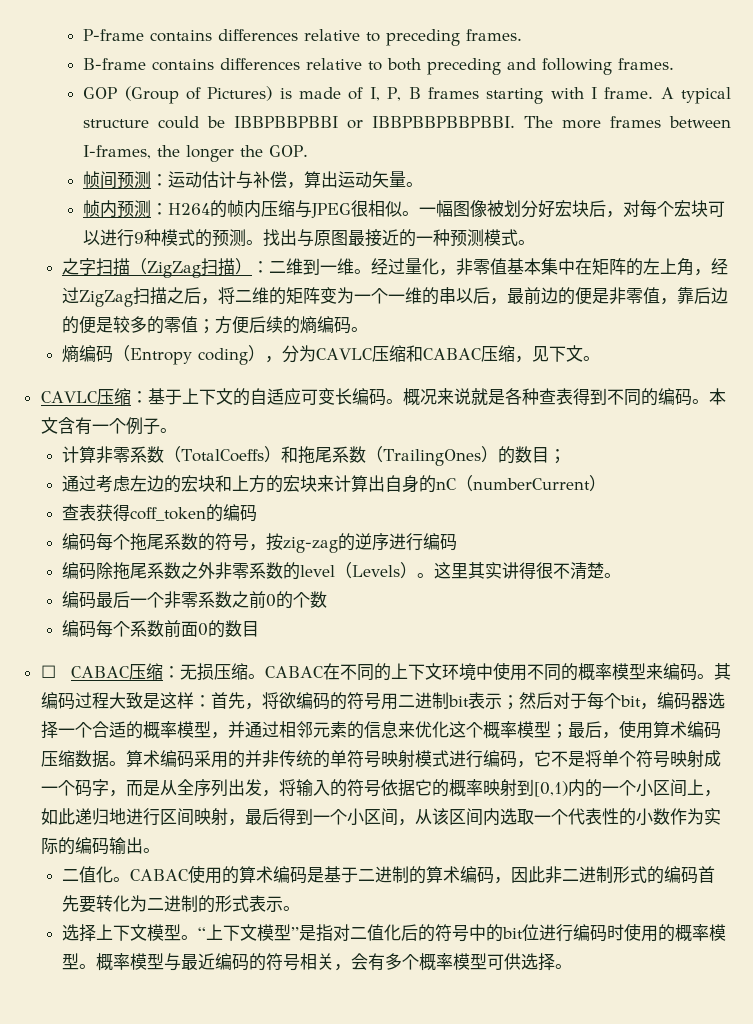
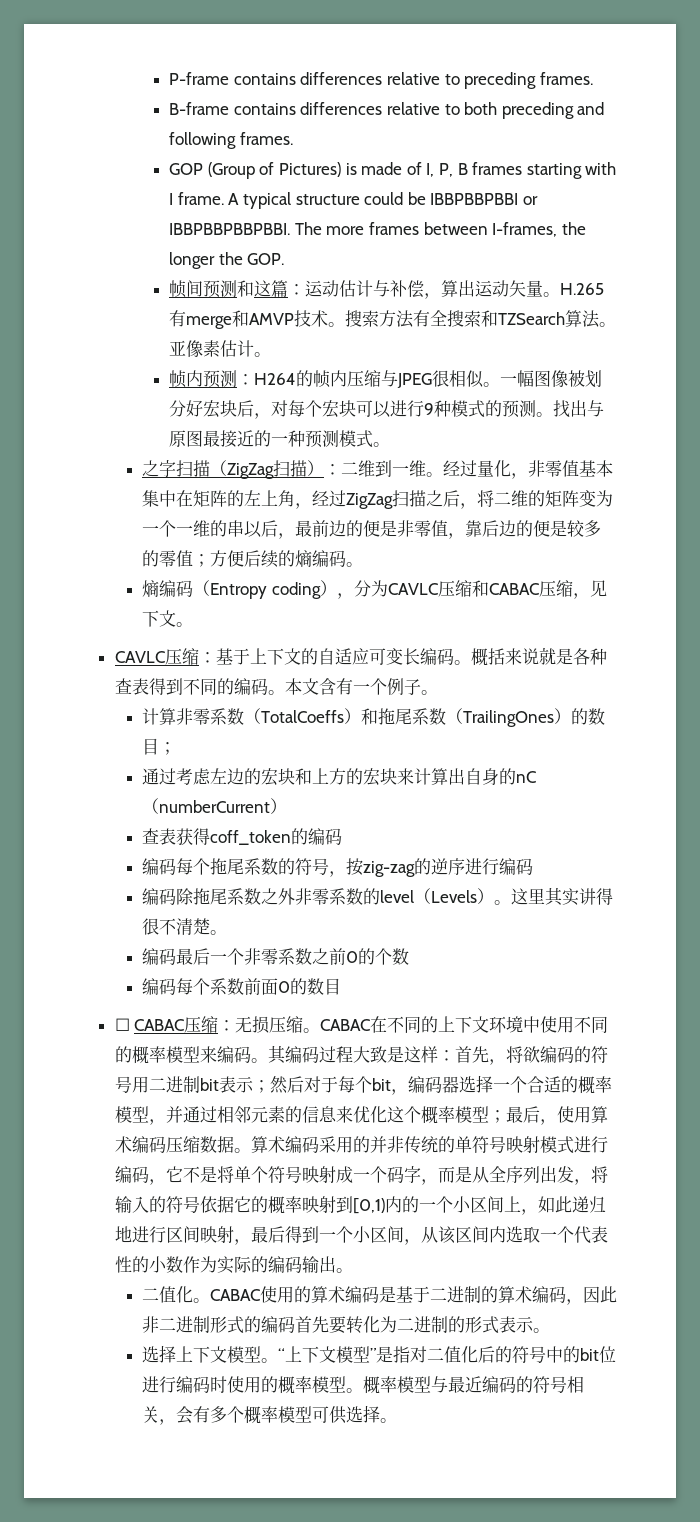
(152, 180) none -> [237,280,289,297] 和这篇
(424, 184) none -> [560,283,605,295] [169,310,617,329] [169,340,272,358] H.265有merge和AMVP技术。搜索方法有全搜索和TZSearch算法。亚像素估计。
[419,389,437,405] 况 -> [487,648,505,665] 括

